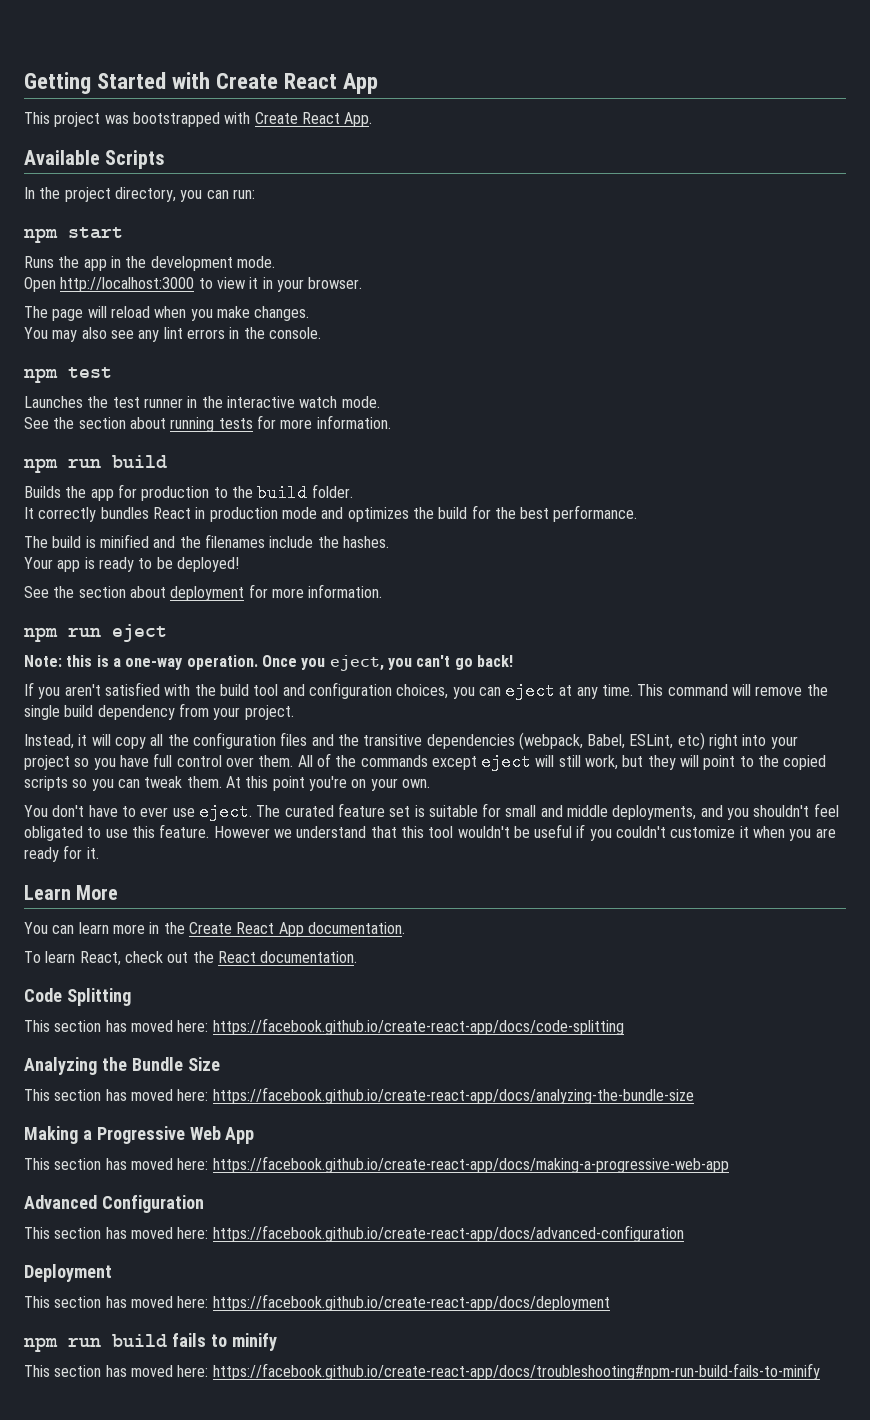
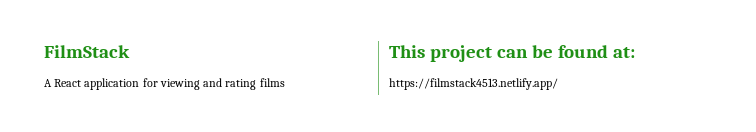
[24,72,379,94] [24,112,373,127] [24,150,166,169] [24,187,255,202] [24,227,123,243] [24,256,275,271] [24,277,363,292] [24,306,310,321] [24,327,321,342] [24,367,112,383] [24,396,380,408] [24,415,391,432] [24,455,167,473] [24,484,353,502] [24,505,638,522] [24,534,389,548] [24,557,239,572] [24,584,383,601] [24,624,167,642] [24,655,513,671] [24,682,828,700] [24,703,294,720] [24,732,798,750] [24,753,827,771] [24,776,430,791] [24,803,839,821] [24,824,836,841] [24,845,99,862] [24,885,119,900] [24,922,405,937] [24,951,358,966] [24,988,131,1006] [24,1018,624,1035] [24,1057,220,1075] [24,1087,694,1104] [24,1126,255,1144] [24,1156,729,1173] [24,1195,204,1213] [24,1225,684,1242] [24,1264,112,1282] [24,1294,610,1311] [24,1333,277,1352] [24,1363,820,1380] Getting Started with Create React App // This project was bootstrapped with Create React App. // Available Scripts // In the project directory, you can run: // npm start // Runs the app in the development mode. // Open http://localhost:3000 to view it in your browser. // The page will reload when you make changes. // You may also see any lint errors in the console. // npm test // Launches the test runner in the interactive watch mode. // See the section about running tests for more information. // npm run build // Builds the app for production to the build folder. // It correctly bundles React in production mode and optimizes the build for the best performance. // The build is minified and the filenames include the hashes. // Your app is ready to be deployed! // See the section about deployment for more information. // npm run eject // Note: this is a one-way operation. Once you eject, you can't go back! // If you aren't satisfied with the build tool and configuration choices, you can eject at any time. This command will remove the single build dependency from your project. // Instead, it will copy all the configuration files and the transitive dependencies (webpack, Babel, ESLint, etc) right into your project so you have full control over them. All of the commands except eject will still work, but they will point to the copied scripts so you can tweak them. At this point you're on your own. // You don't have to ever use eject. The curated feature set is suitable for small and middle deployments, and you shouldn't feel obligated to use this feature. However we understand that this tool wouldn't be useful if you couldn't customize it when you are ready for it. // Learn More // You can learn more in the Create React App documentation. // To learn React, check out the React documentation. // Code Splitting // This section has moved here: https://facebook.github.io/create-react-app/docs/code-splitting // Analyzing the Bundle Size // This section has moved here: https://facebook.github.io/create-react-app/docs/analyzing-the-bundle-size // Making a Progressive Web App // This section has moved here: https://facebook.github.io/create-react-app/docs/making-a-progressive-web-app // Advanced Configuration // This section has moved here: https://facebook.github.io/create-react-app/docs/advanced-configuration // Deployment // This section has moved here: https://facebook.github.io/create-react-app/docs/deployment // npm run build fails to minify // This section has moved here: https://facebook.github.io/create-react-app/docs/troubleshooting#npm-run-build-fails-to-minify -> [44,45,130,58] [44,78,285,90] [389,45,635,62] [389,78,558,90] FilmStack // A React application for viewing and rating films // This project can be found at: // https://filmstack4513.netlify.app/

